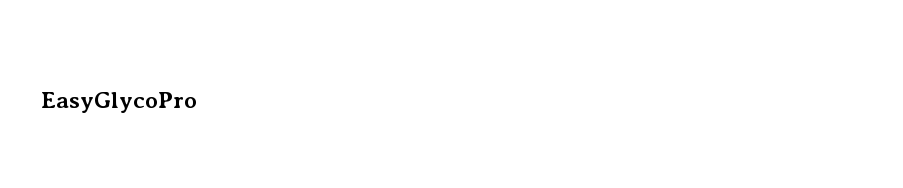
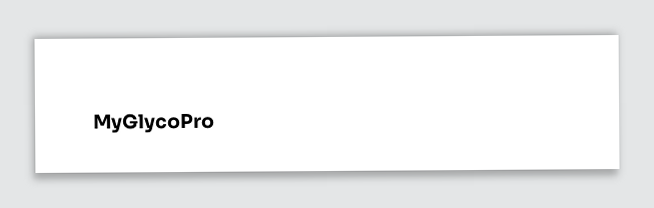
[41,92,197,113] EasyGlycoPro -> [93,112,215,134] MyGlycoPro

